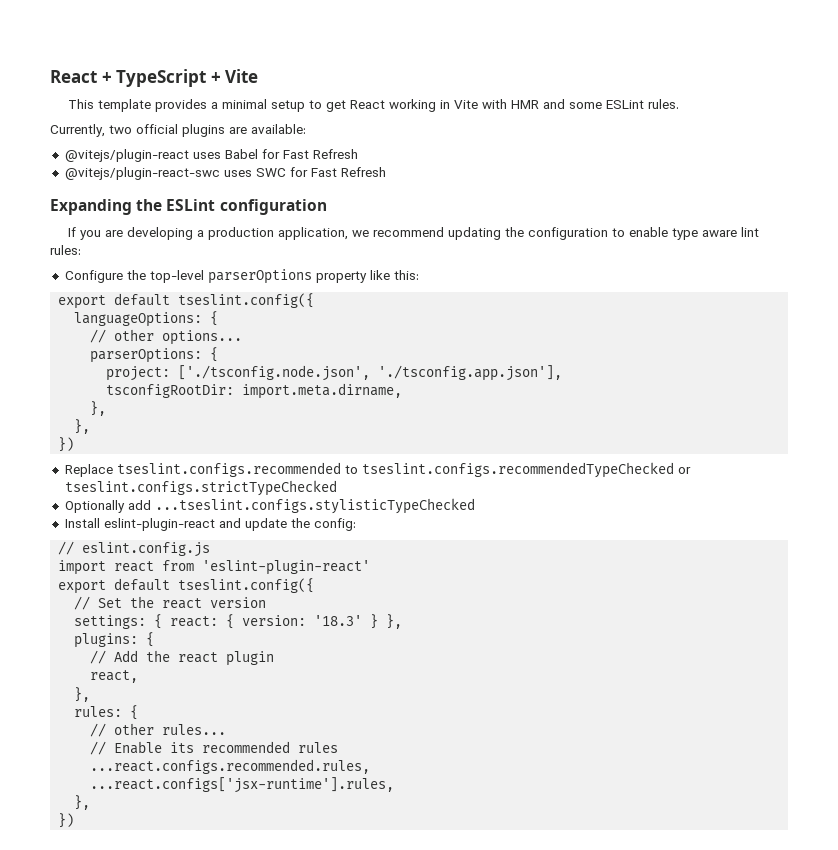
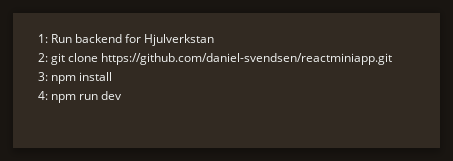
[50,69,259,87] [68,99,680,112] [50,124,306,137] [64,149,358,162] [64,167,386,180] [50,199,327,215] [68,227,760,240] [50,245,81,255] [64,269,419,284] [58,293,315,309] [74,311,219,327] [90,329,243,345] [90,347,219,363] [106,365,563,381] [106,383,403,399] [90,401,107,416] [74,419,91,434] [58,437,75,452] [64,462,691,478] [64,480,337,496] [64,498,475,514] [64,518,356,531] [58,541,211,557] [58,560,371,575] [58,578,315,594] [74,596,267,610] [74,614,403,629] [74,632,155,648] [90,650,275,666] [90,670,139,683] [74,687,91,702] [74,705,139,720] [90,723,227,737] [90,741,339,755] [90,759,371,774] [90,777,395,793] [74,795,91,810] [58,813,75,828] React + TypeScript + Vite // This template provides a minimal setup to get React working in Vite with HMR and some ESLint rules. // Currently, two official plugins are available: // @vitejs/plugin-react uses Babel for Fast Refresh // @vitejs/plugin-react-swc uses SWC for Fast Refresh // Expanding the ESLint configuration // If you are developing a production application, we recommend updating the configuration to enable type aware lint rules: // Configure the top-level parserOptions property like this: // export default tseslint.config({ // languageOptions: { // // other options... // parserOptions: { // project: ['./tsconfig.node.json', './tsconfig.app.json'], // tsconfigRootDir: import.meta.dirname, // }, // }, // }) // Replace tseslint.configs.recommended to tseslint.configs.recommendedTypeChecked or tseslint.configs.strictTypeChecked // Optionally add ...tseslint.configs.stylisticTypeChecked // Install eslint-plugin-react and update the config: // // eslint.config.js // import react from 'eslint-plugin-react' // export default tseslint.config({ // // Set the react version // settings: { react: { version: '18.3' } }, // plugins: { // // Add the react plugin // react, // }, // rules: { // // other rules... // // Enable its recommended rules // ...react.configs.recommended.rules, // ...react.configs['jsx-runtime'].rules, // }, // }) -> [38,34,215,46] [38,53,393,65] [38,72,113,84] [38,91,123,103] 1: Run backend for Hjulverkstan // 2: git clone https://github.com/daniel-svendsen/reactminiapp.git // 3: npm install // 4: npm run dev

